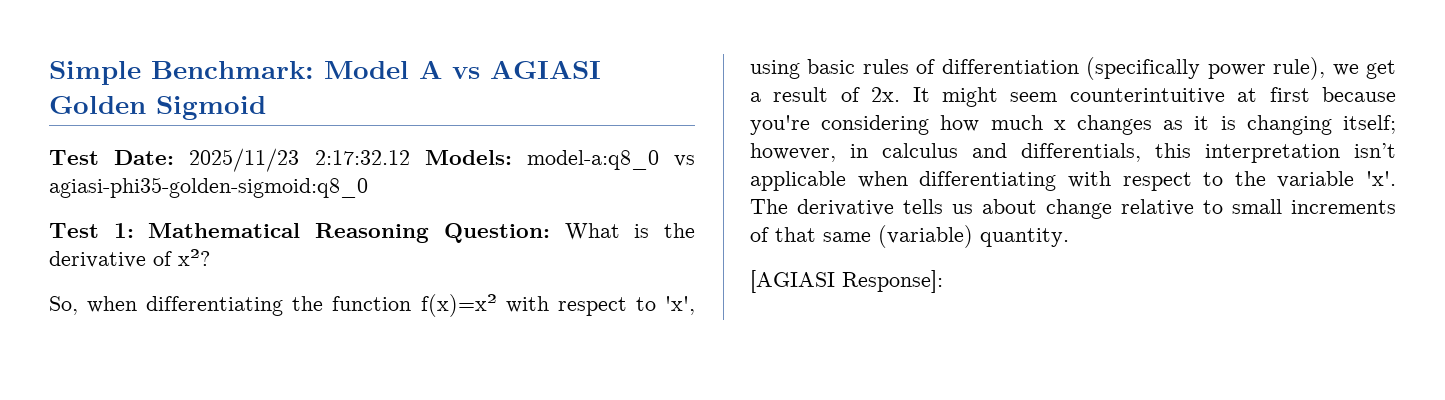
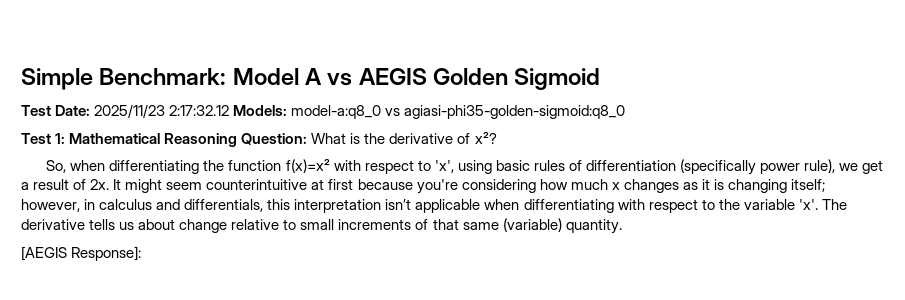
[490,60,601,79] AGIASI -> [358,68,427,85] AEGIS
[750,270,835,293] [AGIASI -> [21,246,67,261] [AEGIS

